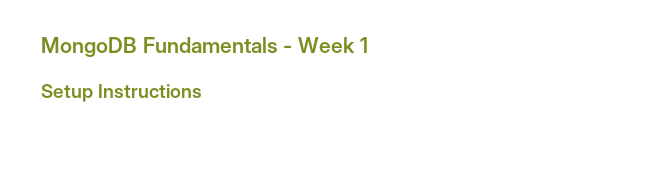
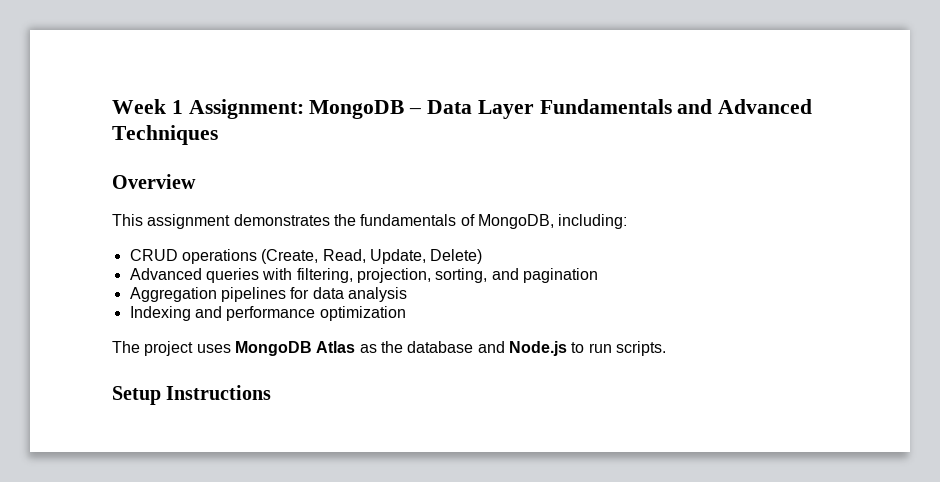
[41,37,293,57] MongoDB Fundamentals - -> (112, 106) none
(368, 45) none -> [188,99,813,119] [112,125,218,145] [112,174,196,189] [112,214,628,229] [129,249,483,264] [129,268,598,283] [129,287,407,302] [129,306,406,321] [112,341,666,356] Assignment: MongoDB – Data Layer Fundamentals and Advanced Techniques // Overview // This assignment demonstrates the fundamentals of MongoDB, including: // CRUD operations (Create, Read, Update, Delete) // Advanced queries with filtering, projection, sorting, and pagination // Aggregation pipelines for data analysis // Indexing and performance optimization // The project uses MongoDB Atlas as the database and Node.js to run scripts.

